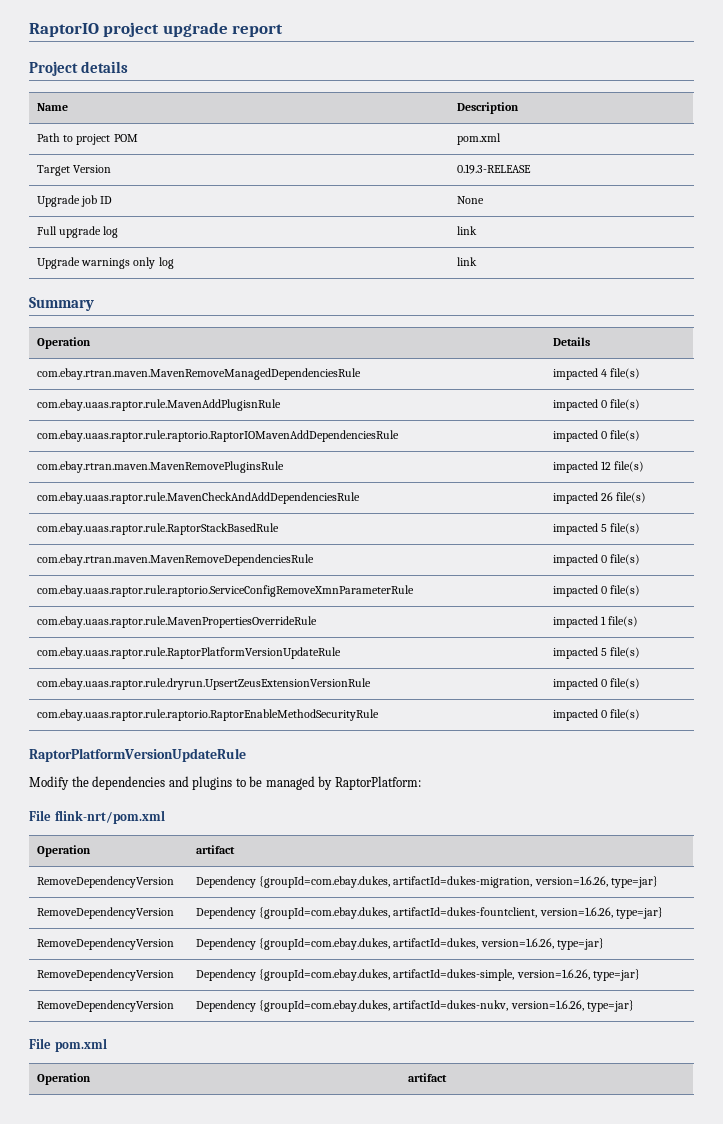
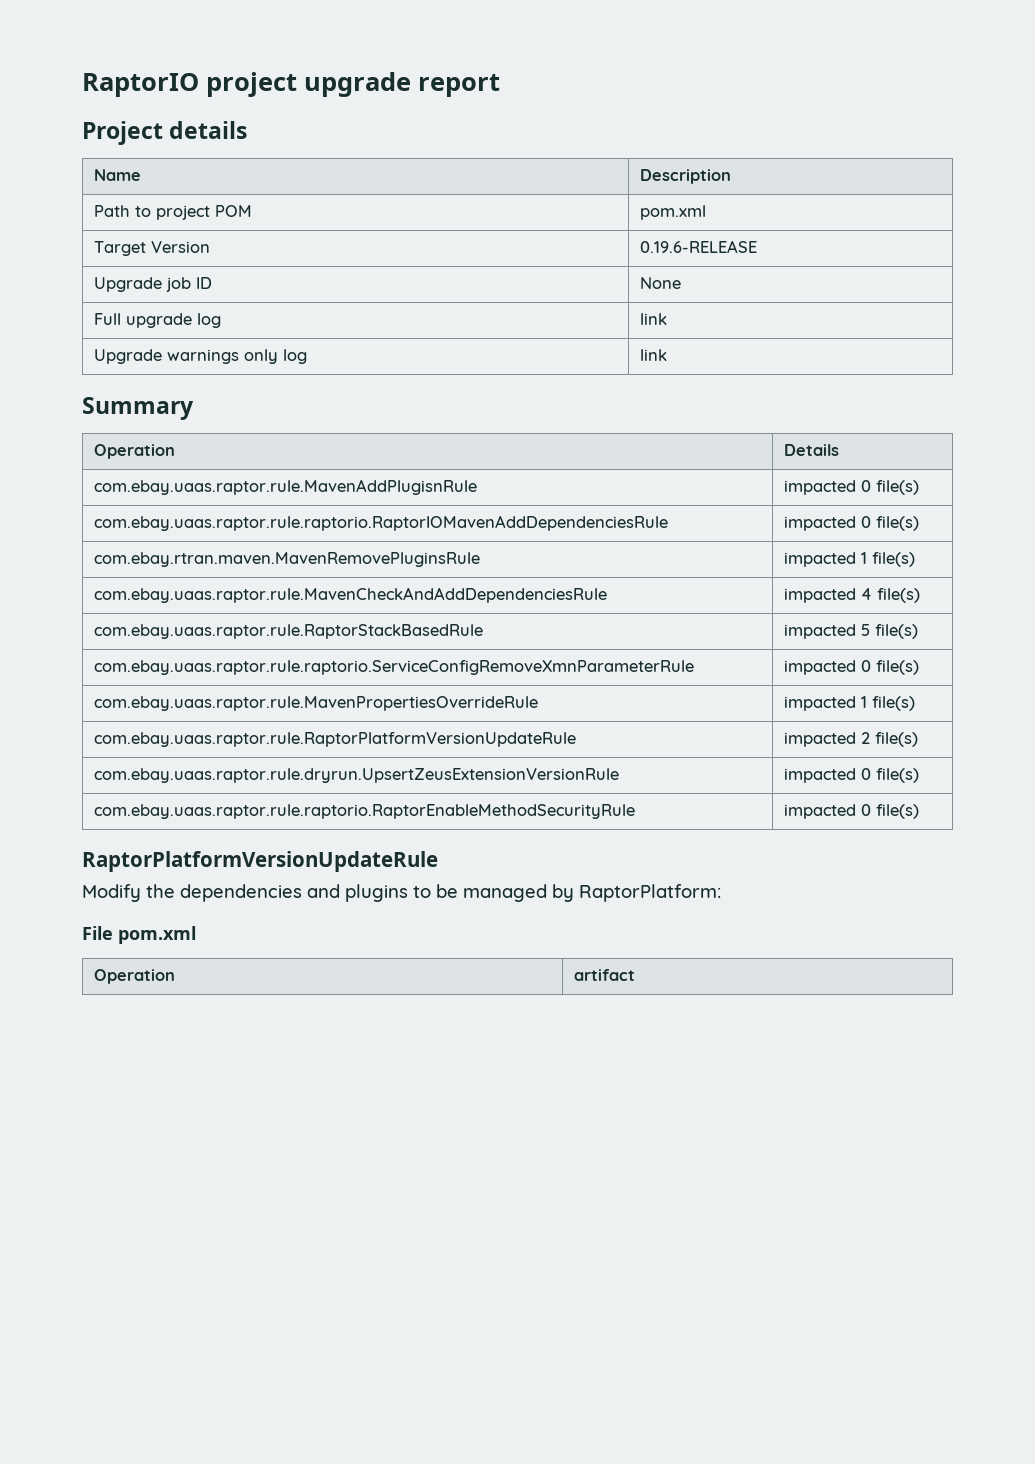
[457,164,532,174] 0.19.3-RELEASE -> [640,240,758,253] 0.19.6-RELEASE
[37,368,362,380] [553,368,641,380] // com.ebay.rtran.maven.MavenRemoveManagedDependenciesRule | impacted 4 file(s) -> (840, 450) none
[601,461,612,470] 12 -> [861,552,868,564] 1
[601,492,614,501] 26 -> [861,588,873,600] 4
[37,554,315,566] [553,554,641,566] // com.ebay.rtran.maven.MavenRemoveDependenciesRule | impacted 0 file(s) -> (919, 631) none
[601,648,608,656] 5 -> [861,732,871,744] 2
[29,810,165,824] [37,845,92,857] [196,845,236,854] [37,876,175,888] [196,876,658,888] [37,907,175,919] [196,907,663,919] [37,938,175,950] [196,938,604,950] [37,969,175,981] [196,969,640,981] [37,1000,175,1012] [196,1000,634,1012] // File flink-nrt/pom.xml // Operation | artifact // RemoveDependencyVersion | Dependency {groupId=com.ebay.dukes, artifactId=dukes-migration, version=1.6.26, type=jar} // RemoveDependencyVersion | Dependency {groupId=com.ebay.dukes, artifactId=dukes-fountclient, version=1.6.26, type=jar} // RemoveDependencyVersion | Dependency {groupId=com.ebay.dukes, artifactId=dukes, version=1.6.26, type=jar} // RemoveDependencyVersion | Dependency {groupId=com.ebay.dukes, artifactId=dukes-simple, version=1.6.26, type=jar} // RemoveDependencyVersion | Dependency {groupId=com.ebay.dukes, artifactId=dukes-nukv, version=1.6.26, type=jar} -> (721, 893) none

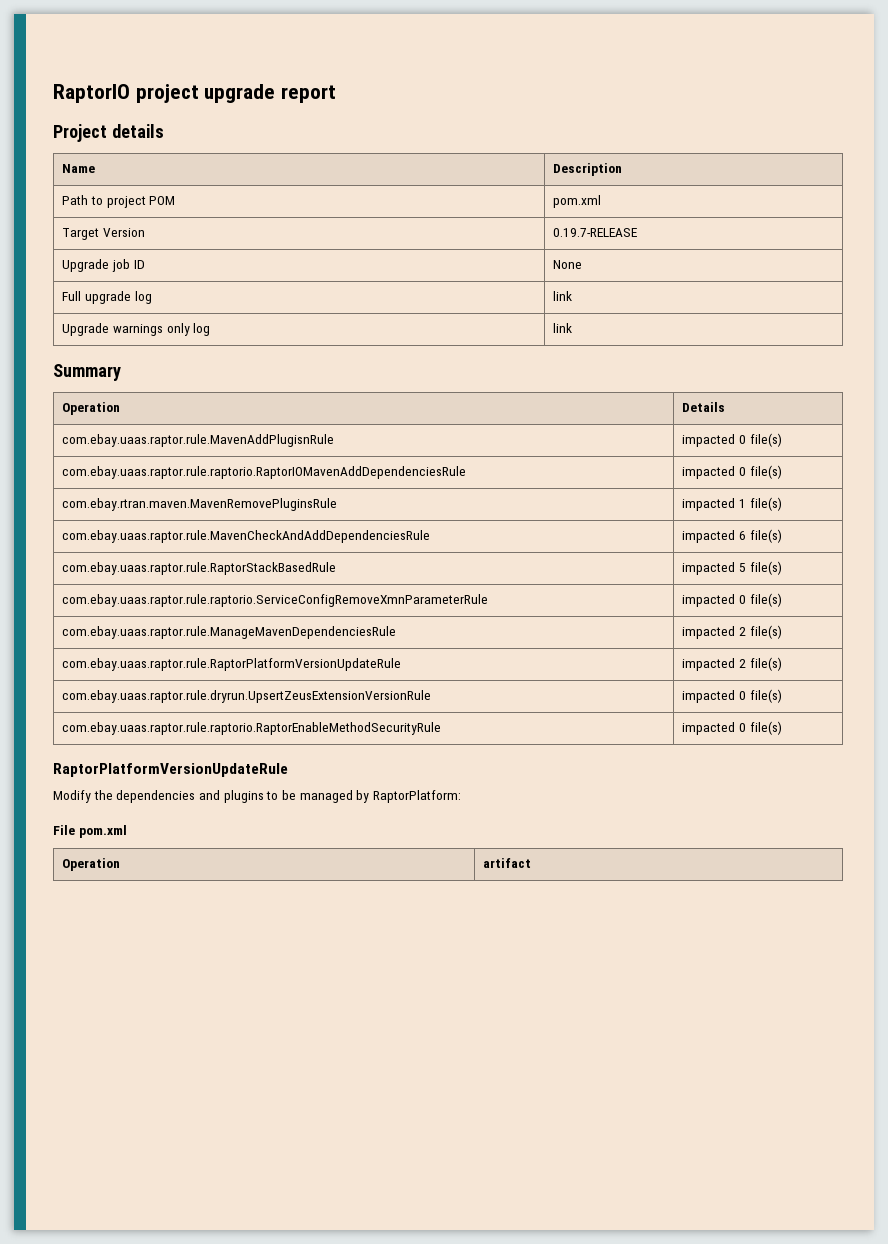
[640,240,758,253] 0.19.6-RELEASE -> [553,228,638,237] 0.19.7-RELEASE
[861,588,873,600] 4 -> [738,531,746,540] 6
[94,696,539,711] [784,696,868,711] com.ebay.uaas.raptor.rule.MavenPropertiesOverrideRule | impacted 1 -> [62,626,397,639] [682,626,746,639] com.ebay.uaas.raptor.rule.ManageMavenDependenciesRule | impacted 2

